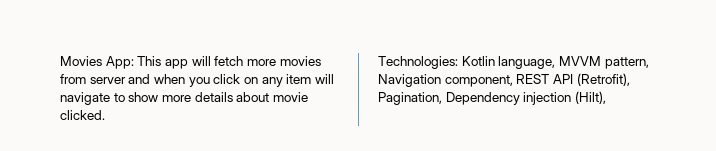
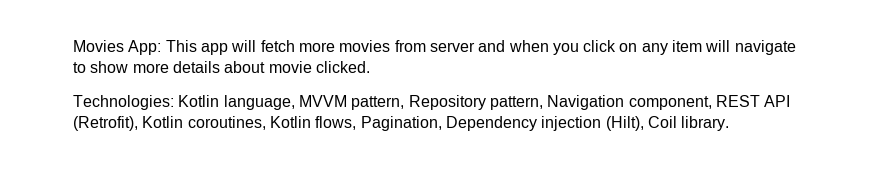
(649, 63) none -> [408,95,543,110] Repository pattern,
(630, 79) none -> [142,116,357,130] Kotlin coroutines, Kotlin flows,
(606, 97) none -> [647,116,730,131] Coil library.

